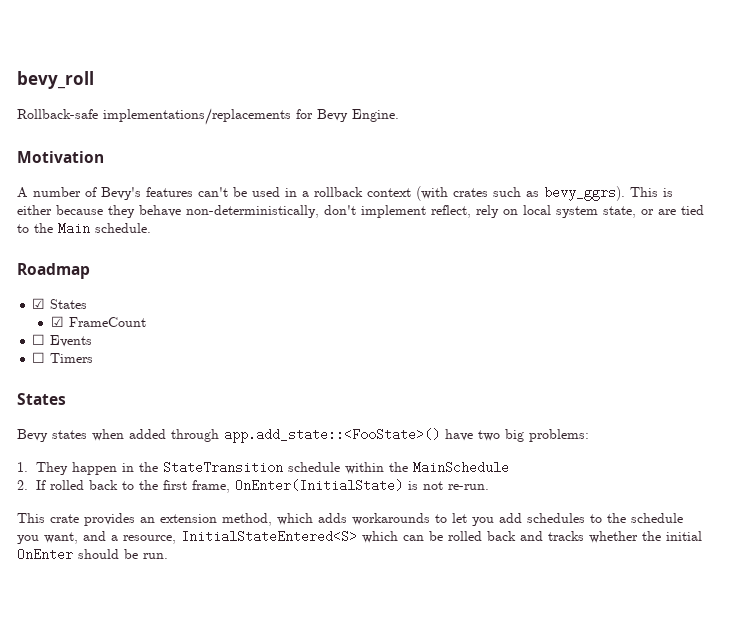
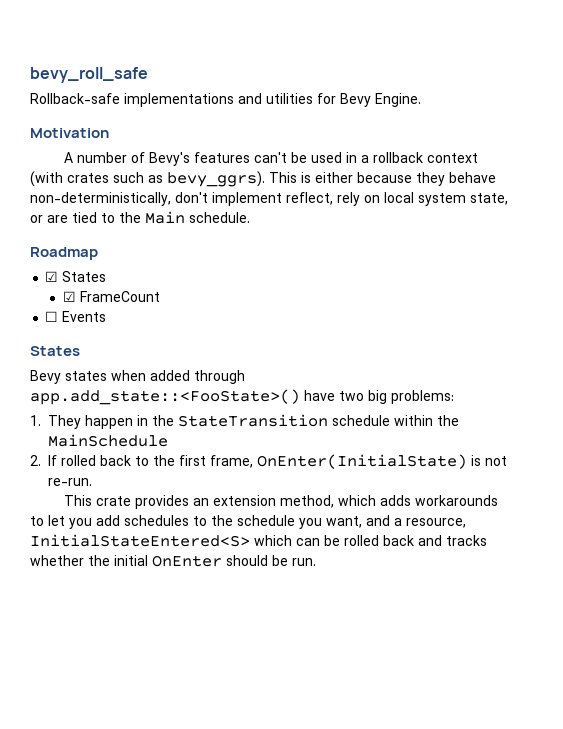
[17,71,94,89] bevy_roll -> [30,67,148,83] bevy_roll_safe
[103,108,291,125] implementations/replacements -> [124,93,313,107] implementations and utilities
[32,352,94,363] // ☐ Timers -> (107, 316) none

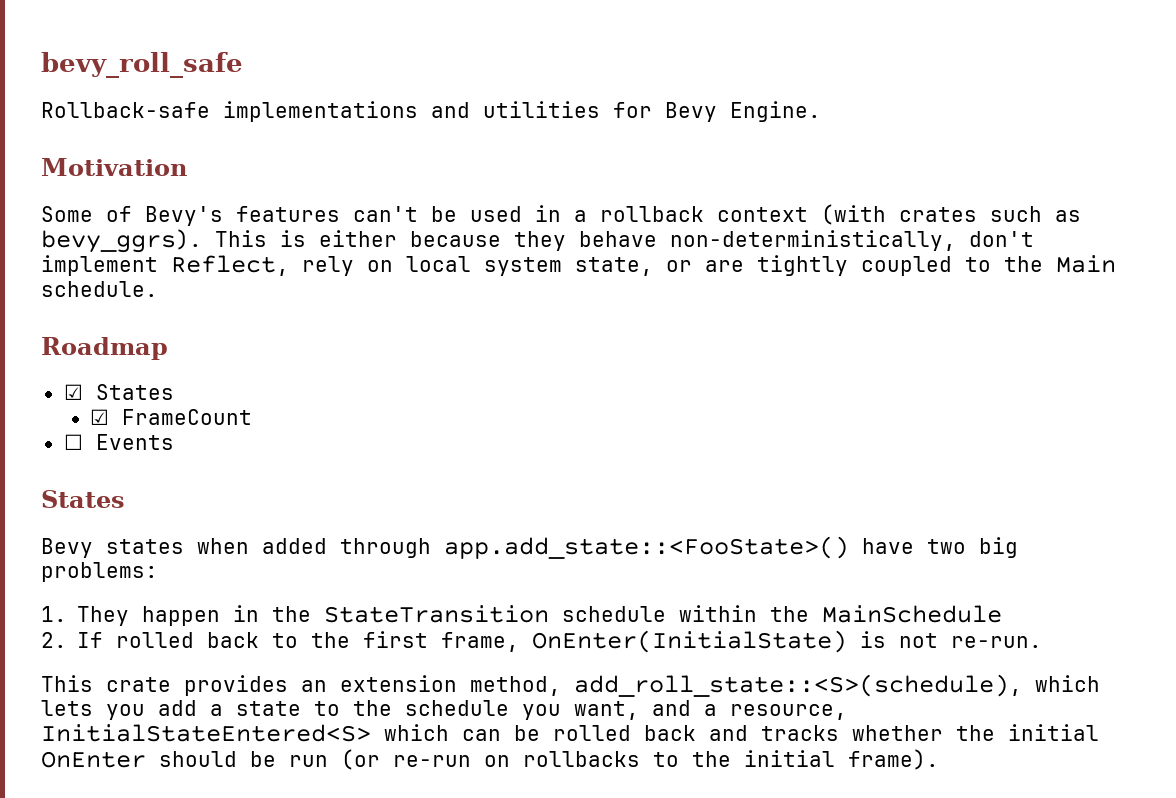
[63,152,127,163] A number -> [41,206,93,222] Some
[286,192,333,205] reflect, -> [171,255,289,276] Reflect,
[72,212,97,223] tied -> [757,255,952,276] tightly coupled
[337,495,498,506] [30,515,189,529] which adds workarounds to let you add schedules -> [574,674,1100,697] [41,700,301,720] add_roll_state::<S>(schedule), which lets you add a state
[292,558,316,566] run. -> [289,749,939,770] run (or re-run on rollbacks to the initial frame).

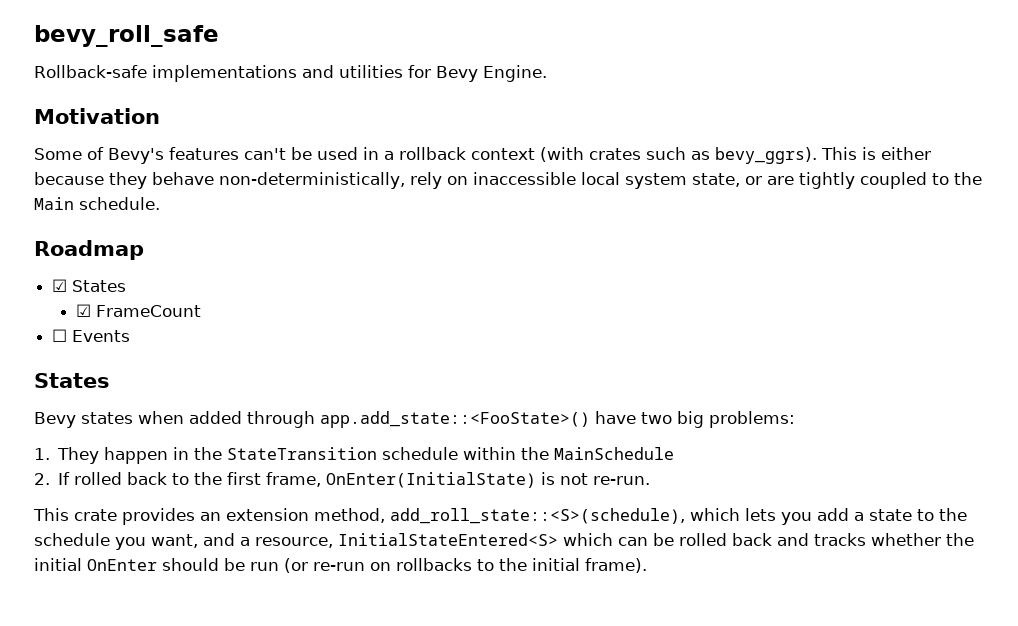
[969,231,1034,247] [41,255,289,276] don't implement Reflect, -> (405, 180) none
(393, 266) none -> [473,172,576,185] inaccessible

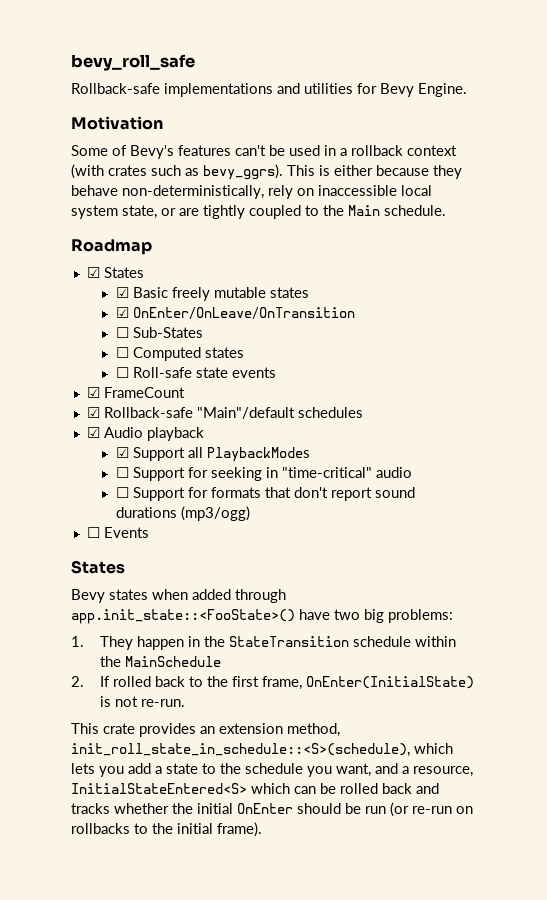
[96,305,202,317] FrameCount -> [132,287,309,301] [115,307,355,319] [115,327,203,338] [115,347,244,361] [115,367,276,378] [86,387,185,398] [86,407,363,419] [86,427,204,441] [115,447,310,462] [115,467,412,481] [115,487,415,501] [115,506,250,521] Basic freely mutable states // ☑ OnEnter/OnLeave/OnTransition // ☐ Sub-States // ☐ Computed states // ☐ Roll-safe state events // ☑ FrameCount // ☑ Rollback-safe "Main"/default schedules // ☑ Audio playback // ☑ Support all PlaybackModes // ☐ Support for seeking in "time-critical" audio // ☐ Support for formats that don't report sound durations (mp3/ogg)
[320,411,590,428] app.add_state::<FooState>() -> [71,609,295,624] app.init_state::<FooState>()
[390,508,685,524] add_roll_state::<S>(schedule), -> [71,743,410,757] init_roll_state_in_schedule::<S>(schedule),

